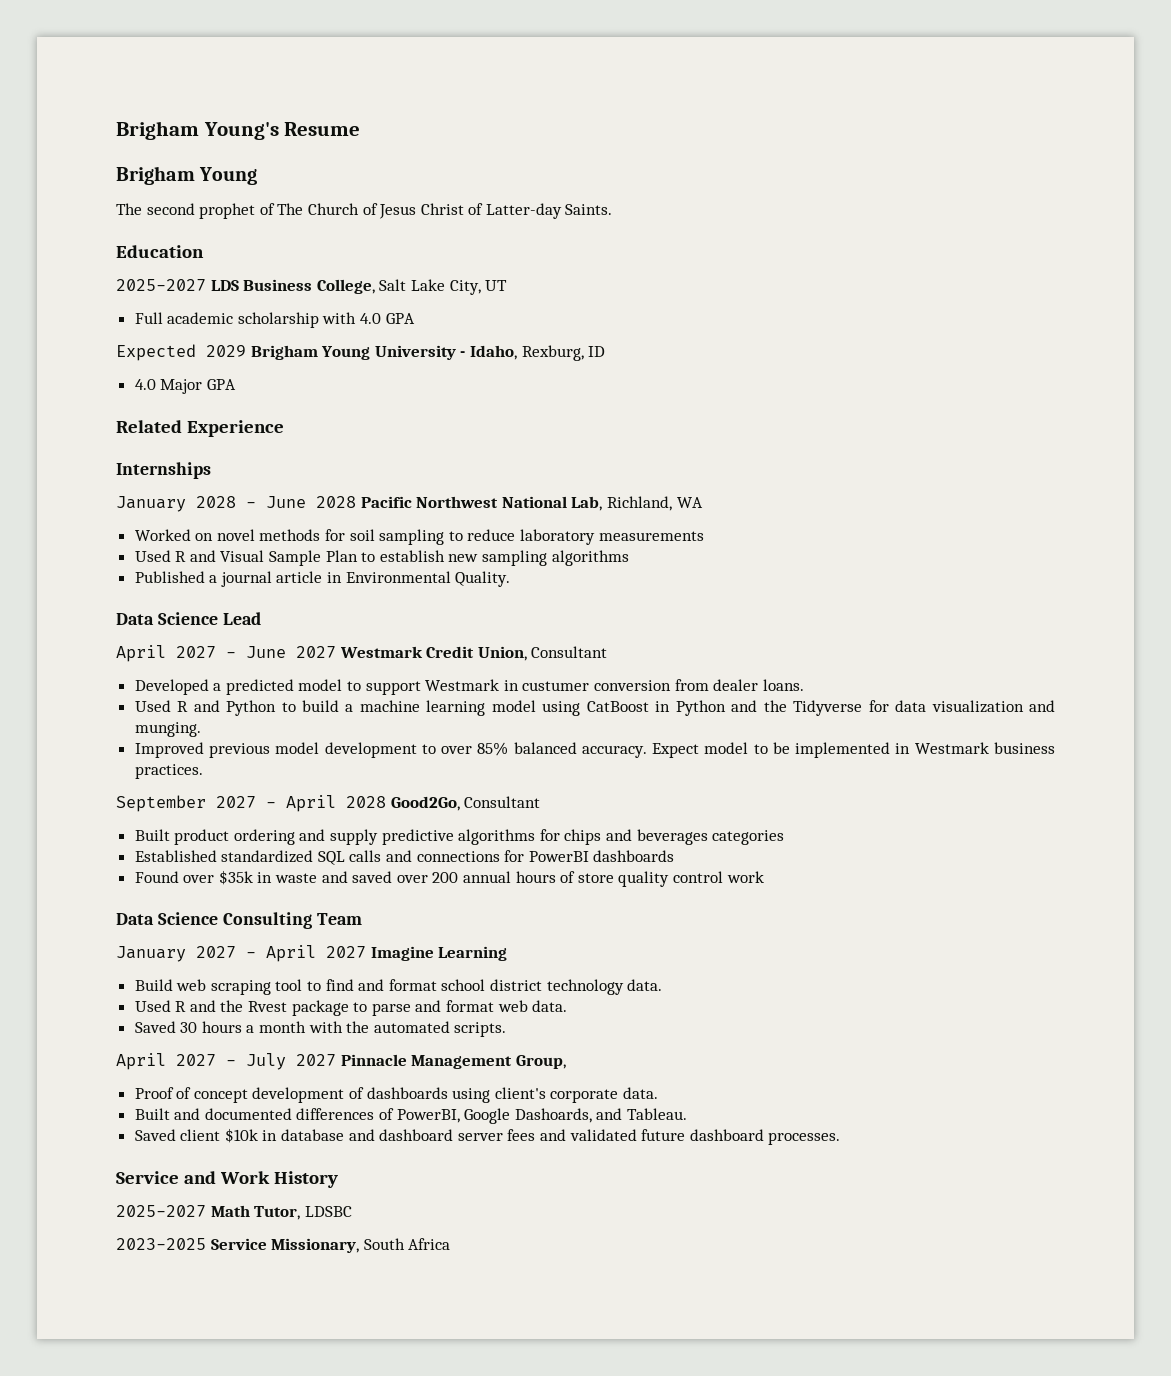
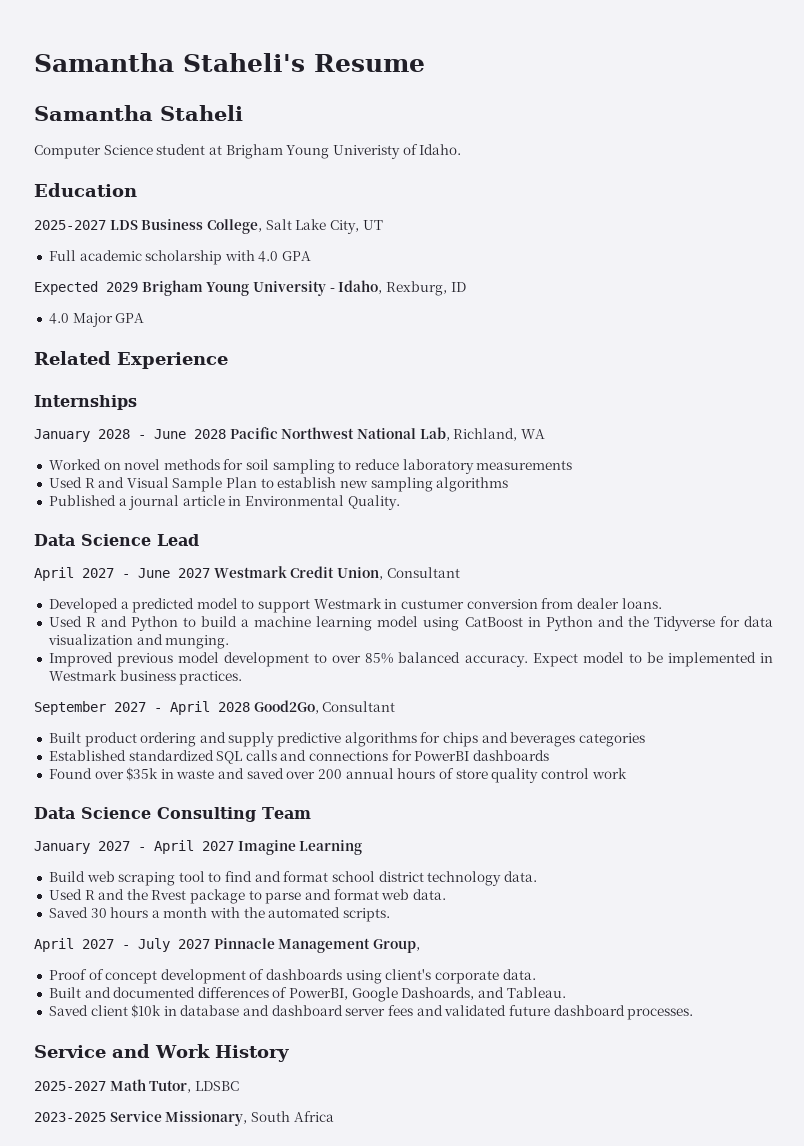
[116,121,279,140] Brigham Young's -> [34,53,305,72] Samantha Staheli's
[116,166,258,185] [116,203,613,219] Brigham Young // The second prophet of The Church of Jesus Christ of Latter-day Saints. -> [34,105,243,121] [34,144,462,159] Samantha Staheli // Computer Science student at Brigham Young Univeristy of Idaho.

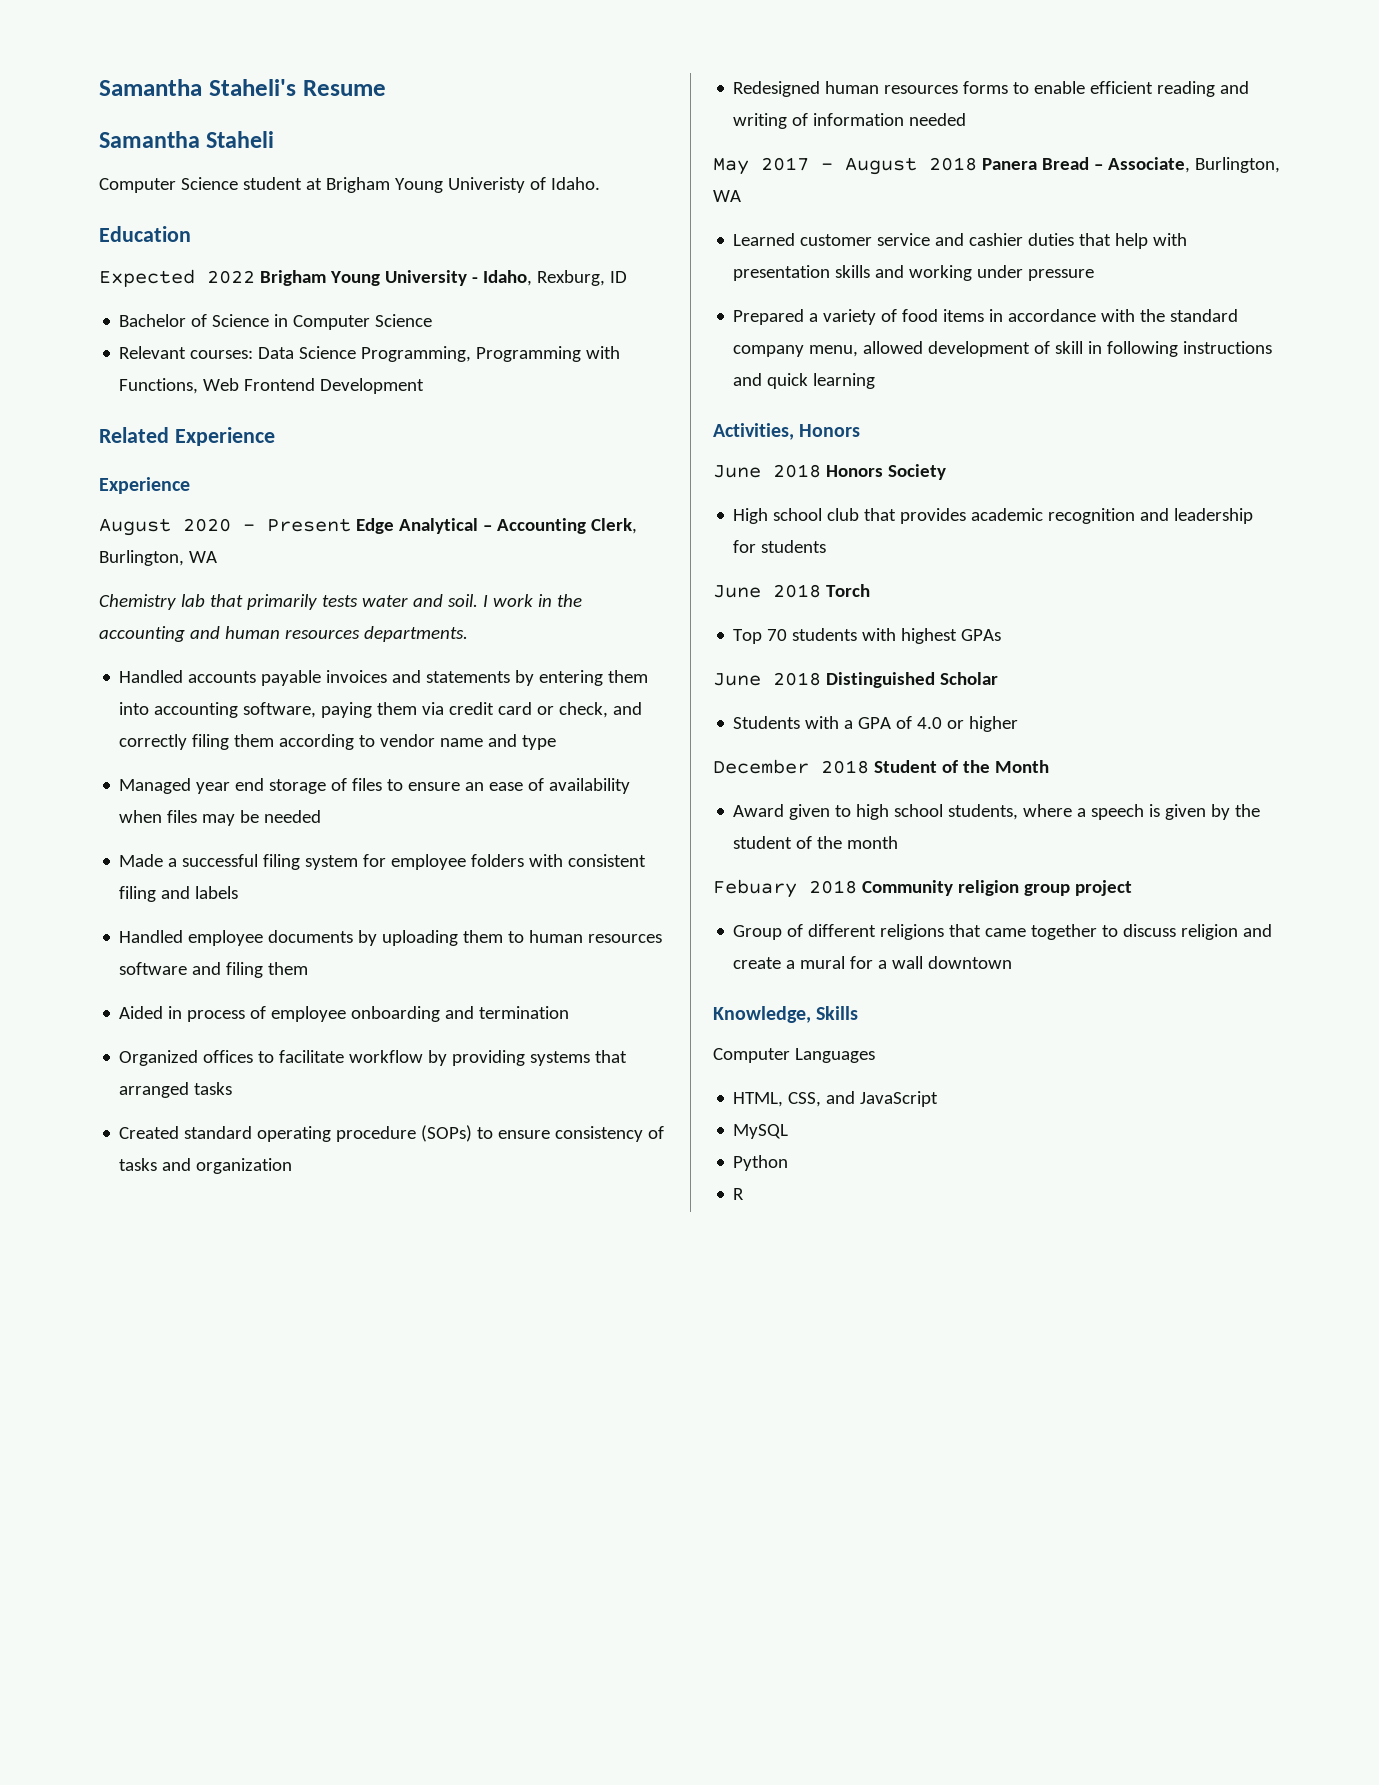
[34,219,383,234] [48,250,312,265] // 2025-2027 LDS Business College, Salt Lake City, UT // Full academic scholarship with 4.0 GPA -> (191, 234) none
[106,282,138,292] 2029 -> [207,270,255,284] 2022
[48,313,145,327] [34,351,228,369] [34,395,137,410] [34,427,545,442] [48,459,573,474] [48,477,509,492] [48,495,400,510] [34,534,199,546] [34,566,460,581] [48,598,662,613] [48,616,773,631] [47,634,230,649] [48,652,774,667] [48,670,243,685] [34,700,396,715] [48,732,645,747] [48,750,550,764] [48,767,627,783] [34,807,311,822] [34,840,363,855] [48,871,537,886] [48,889,446,904] [48,907,391,922] [34,938,420,953] [48,969,536,984] [48,987,566,1002] [48,1004,694,1020] [34,1044,289,1062] [34,1079,239,1093] [34,1111,334,1126] 4.0 Major GPA // Related Experience // Internships // January 2028 - June 2028 Pacific Northwest National Lab, Richland, WA // Worked on novel methods for soil sampling to reduce laboratory measurements // Used R and Visual Sample Plan to establish new sampling algorithms // Published a journal article in Environmental Quality. // Data Science Lead // April 2027 - June 2027 Westmark Credit Union, Consultant // Developed a predicted model to support Westmark in custumer conversion from dealer loans. // Used R and Python to build a machine learning model using CatBoost in Python and the Tidyverse for data visualization and munging. // Improved previous model development to over 85% balanced accuracy. Expect model to be implemented in Westmark business practices. // September 2027 - April 2028 Good2Go, Consultant // Built product ordering and supply predictive algorithms for chips and beverages categories // Established standardized SQL calls and connections for PowerBI dashboards // Found over $35k in waste and saved over 200 annual hours of store quality control work // Data Science Consulting Team // January 2027 - April 2027 Imagine Learning // Build web scraping tool to find and format school district technology data. // Used R and the Rvest package to parse and format web data. // Saved 30 hours a month with the automated scripts. // April 2027 - July 2027 Pinnacle Management Group, // Proof of concept development of dashboards using client's corporate data. // Built and documented differences of PowerBI, Google Dashoards, and Tableau. // Saved client $10k in database and dashboard server fees and validated future dashboard processes. // Service and Work History // 2025-2027 Math Tutor, LDSBC // 2023-2025 Service Missionary, South Africa -> [119,314,433,330] [119,346,621,362] [119,378,425,394] [99,427,275,446] [99,477,190,494] [99,518,637,536] [99,550,217,566] [99,594,582,610] [99,626,468,642] [119,670,649,686] [119,702,643,718] [119,734,557,750] [119,778,631,794] [119,810,322,826] [119,854,647,870] [119,886,239,902] [119,930,663,946] [119,962,309,978] [119,1006,570,1022] [119,1050,628,1066] [119,1082,233,1098] [119,1125,665,1142] [119,1158,293,1174] [733,81,1250,97] [733,113,967,129] [713,157,1280,175] [713,190,741,202] [733,233,1188,249] [733,265,1095,281] [733,309,1239,325] [733,341,1273,357] [733,373,876,389] [713,423,861,440] [713,464,946,480] [733,508,1254,524] [733,540,827,553] [713,584,870,598] [733,628,1002,644] [713,672,998,688] [733,716,1019,732] [713,759,1049,774] [733,804,1261,820] [733,836,899,849] [713,879,1132,898] [733,924,1273,940] [733,956,1013,969] [713,1006,859,1023] [713,1048,875,1063] [733,1091,939,1107] [733,1124,789,1139] [733,1155,789,1171] [733,1188,745,1200] Bachelor of Science in Computer Science // Relevant courses: Data Science Programming, Programming with Functions, Web Frontend Development // Related Experience // Experience // August 2020 - Present Edge Analytical – Accounting Clerk, Burlington, WA // Chemistry lab that primarily tests water and soil. I work in the accounting and human resources departments. // Handled accounts payable invoices and statements by entering them into accounting software, paying them via credit card or check, and correctly filing them according to vendor name and type // Managed year end storage of files to ensure an ease of availability when files may be needed // Made a successful filing system for employee folders with consistent filing and labels // Handled employee documents by uploading them to human resources software and filing them // Aided in process of employee onboarding and termination // Organized offices to facilitate workflow by providing systems that arranged tasks // Created standard operating procedure (SOPs) to ensure consistency of tasks and organization // Redesigned human resources forms to enable efficient reading and writing of information needed // May 2017 - August 2018 Panera Bread – Associate, Burlington, WA // Learned customer service and cashier duties that help with presentation skills and working under pressure // Prepared a variety of food items in accordance with the standard company menu, allowed development of skill in following instructions and quick learning // Activities, Honors // June 2018 Honors Society // High school club that provides academic recognition and leadership for students // June 2018 Torch // Top 70 students with highest GPAs // June 2018 Distinguished Scholar // Students with a GPA of 4.0 or higher // December 2018 Student of the Month // Award given to high school students, where a speech is given by the student of the month // Febuary 2018 Community religion group project // Group of different religions that came together to discuss religion and create a mural for a wall downtown // Knowledge, Skills // Computer Languages // HTML, CSS, and JavaScript // MySQL // Python // R

